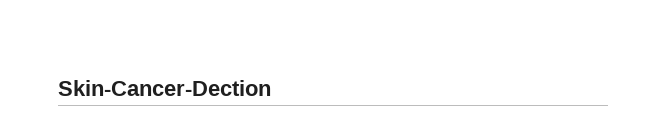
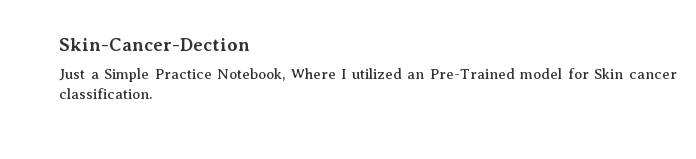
(271, 88) none -> [59,68,678,82] [59,88,152,99] // Just a Simple Practice Notebook, Where I utilized an Pre-Trained model for Skin cancer classification.

